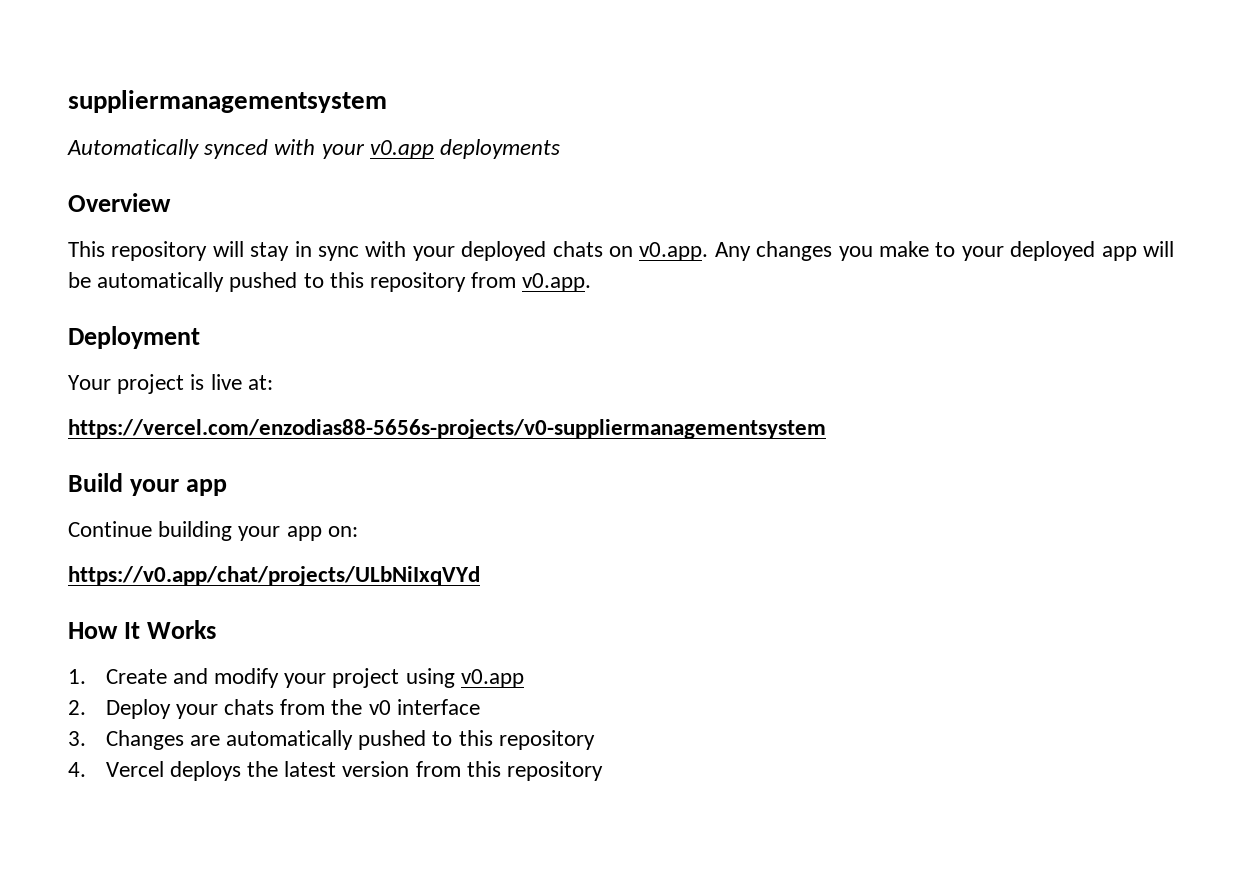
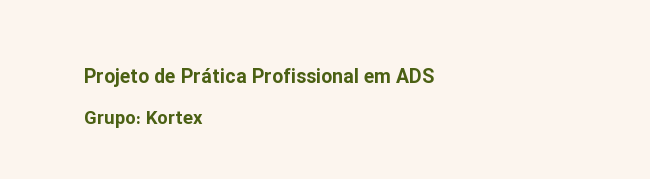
[68,90,387,113] [67,139,561,159] [68,193,171,212] [68,241,1174,261] [68,272,592,292] [68,326,200,349] [68,374,273,394] [68,419,826,439] [68,473,227,496] [68,521,358,541] [68,566,480,586] [68,620,216,639] [68,668,524,688] [68,699,480,719] [68,730,595,750] [68,761,604,781] suppliermanagementsystem // Automatically synced with your v0.app deployments // Overview // This repository will stay in sync with your deployed chats on v0.app. Any changes you make to your deployed app will be automatically pushed to this repository from v0.app. // Deployment // Your project is live at: // https://vercel.com/enzodias88-5656s-projects/v0-suppliermanagementsystem // Build your app // Continue building your app on: // https://v0.app/chat/projects/ULbNiIxqVYd // How It Works // 1. Create and modify your project using v0.app // 2. Deploy your chats from the v0 interface // 3. Changes are automatically pushed to this repository // 4. Vercel deploys the latest version from this repository -> [84,68,435,87] [84,111,203,128] Projeto de Prática Profissional em ADS // Grupo: Kortex

